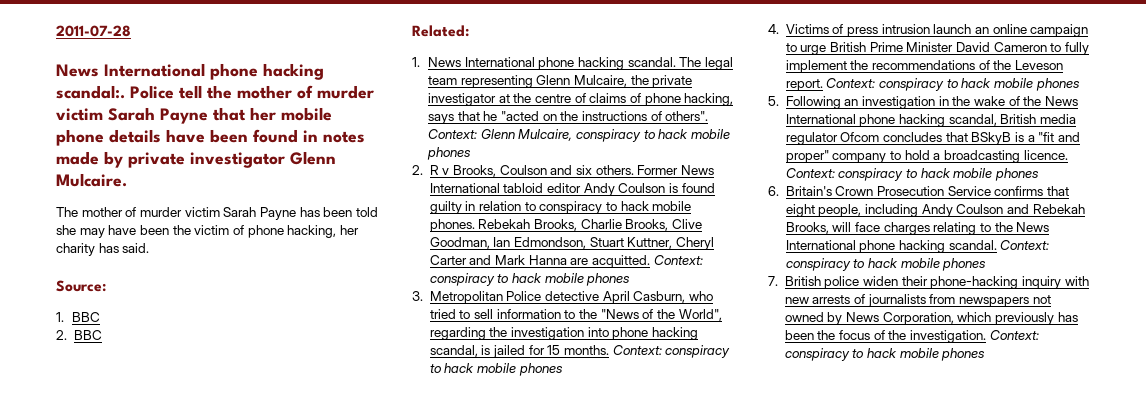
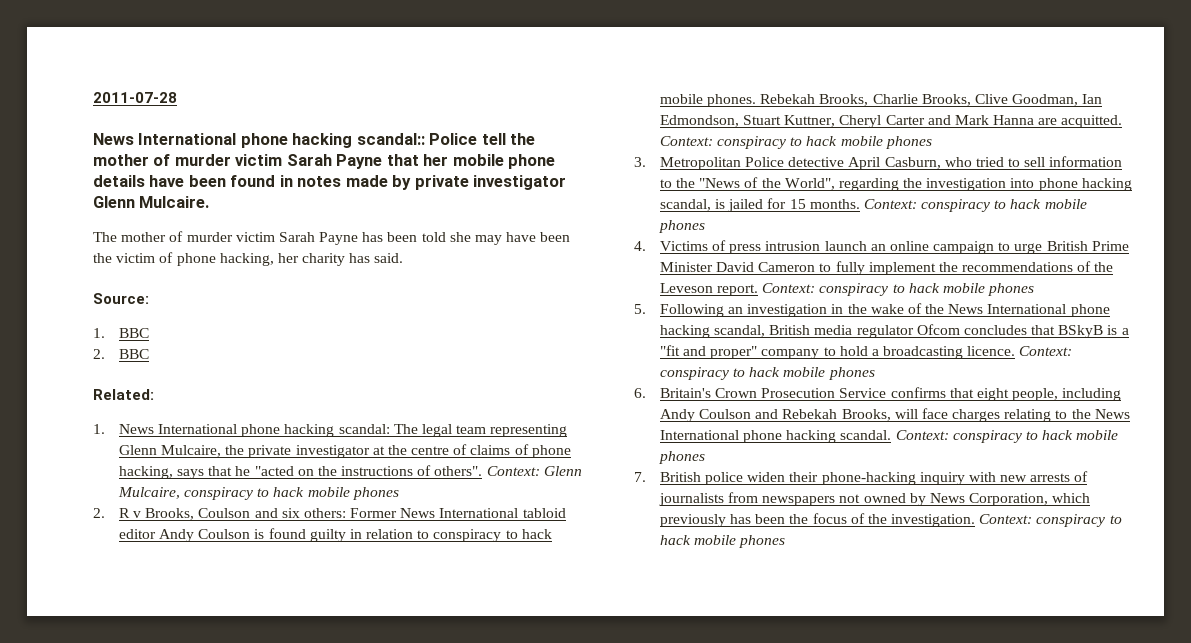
[56,85,125,99] scandal:. -> [356,133,425,145] scandal::
[627,57,676,67] scandal. -> [338,424,390,434] scandal:
[595,165,634,175] others. -> [303,508,346,518] others:

